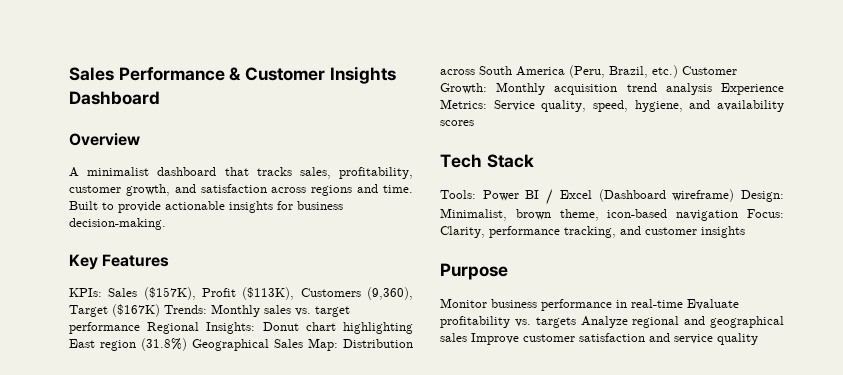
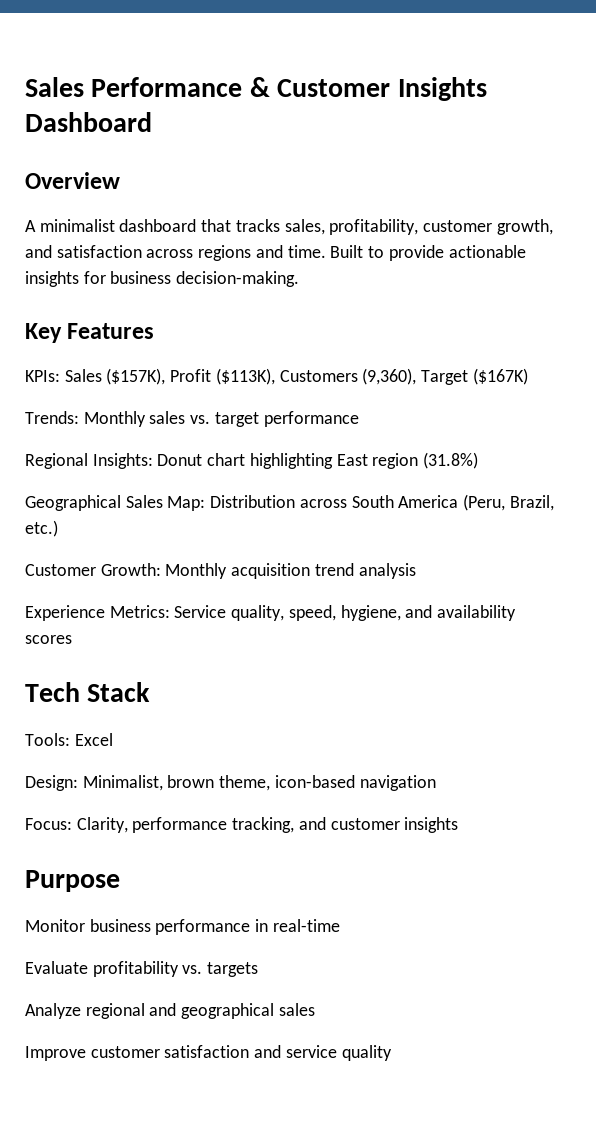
(160, 310) none -> (528, 376) //
(140, 328) none -> (359, 419) //
(187, 344) none -> (479, 460) //
(678, 71) none -> (58, 528) //
(712, 89) none -> (416, 571) //
[482,189,554,205] Power BI / -> (70, 739) none
[598,189,735,202] (Dashboard wireframe) -> (113, 739) //
(739, 215) none -> (436, 783) //
(683, 303) none -> (340, 925) //
(576, 322) none -> (259, 969) //
(467, 337) none -> (315, 1009) //

